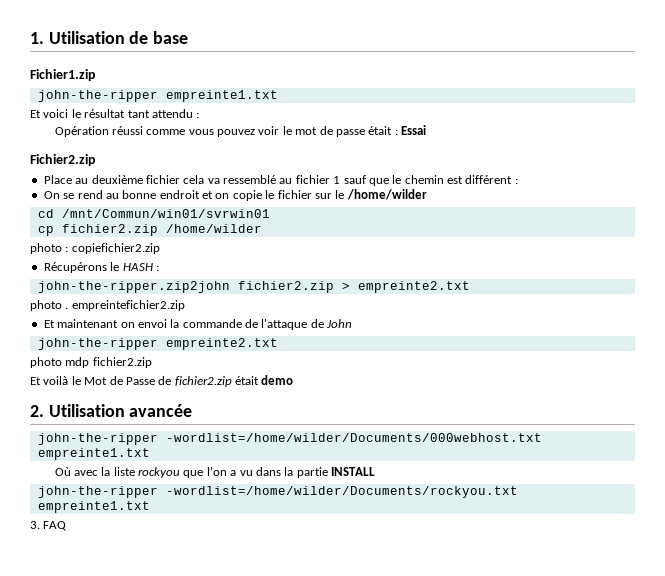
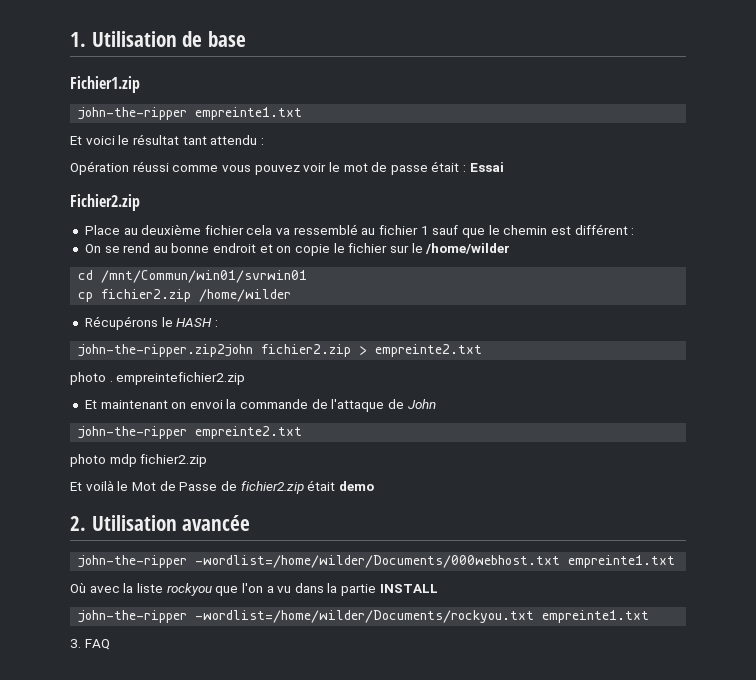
[30,243,160,254] // photo : copiefichier2.zip -> (292, 295) none

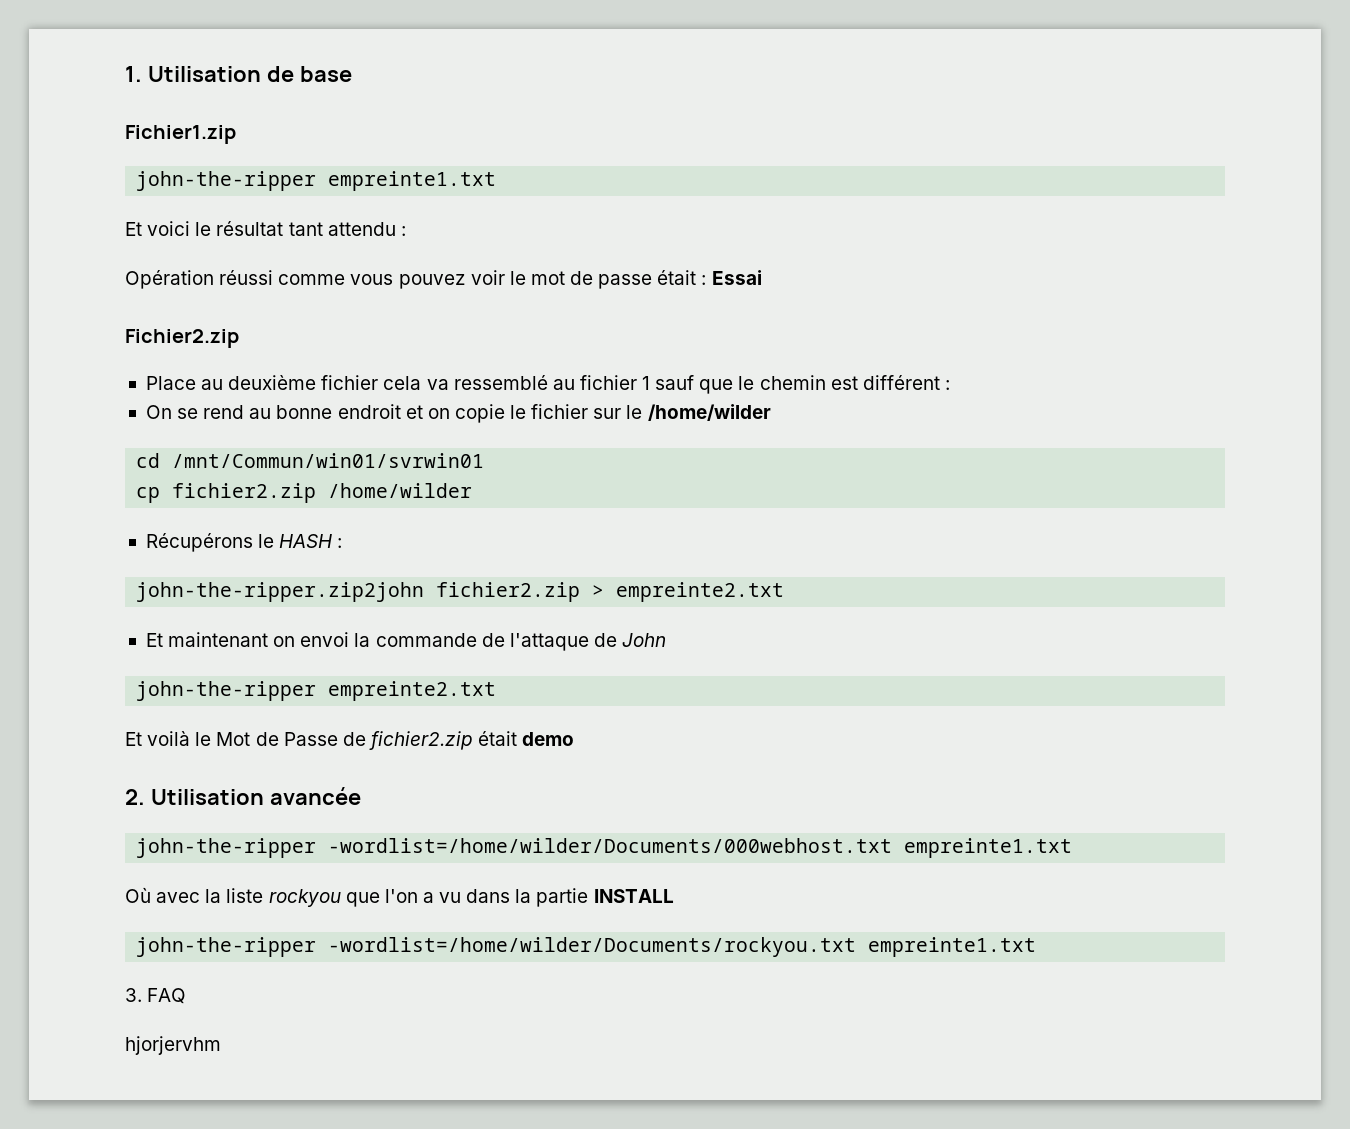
[70,372,246,385] // photo . empreintefichier2.zip -> (785, 592) none
[70,454,208,467] // photo mdp fichier2.zip -> (497, 691) none
(110, 644) none -> [125,1036,221,1055] // hjorjervhm

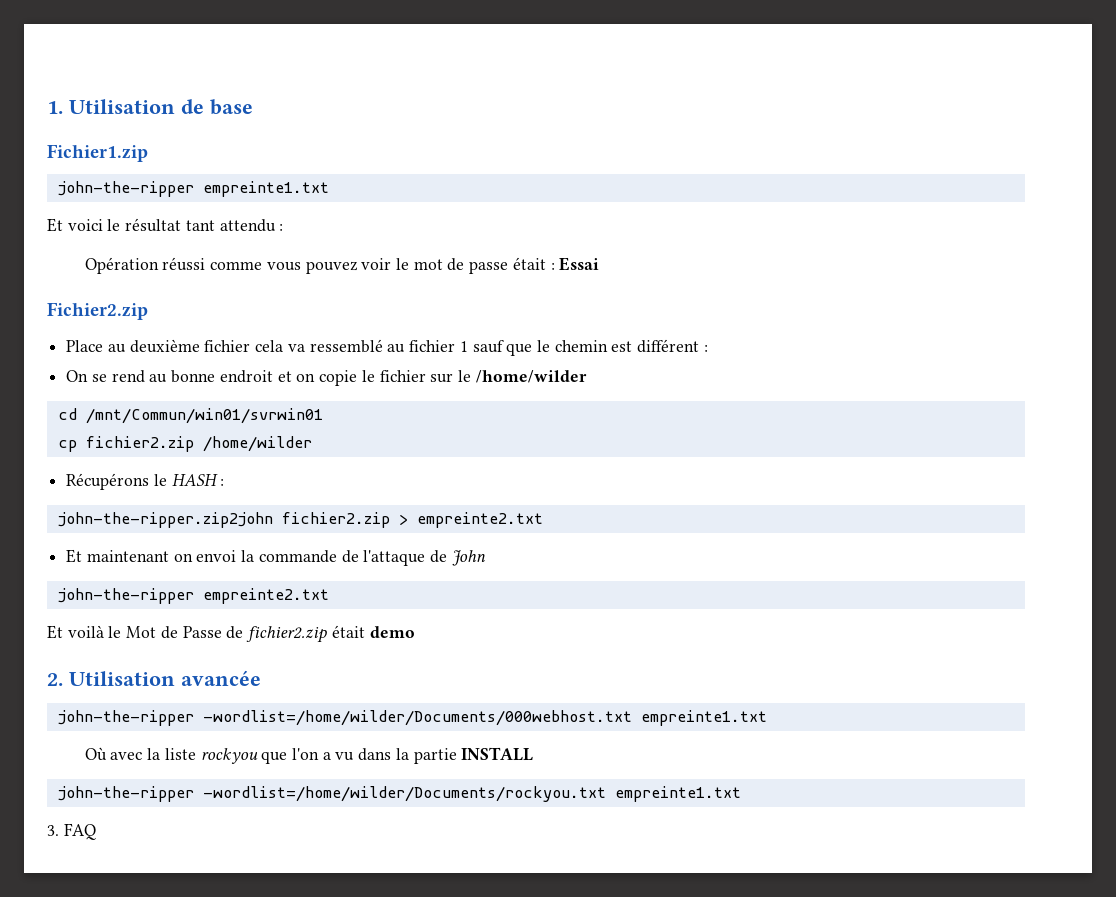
[125,1036,221,1055] // hjorjervhm -> (96, 831) none

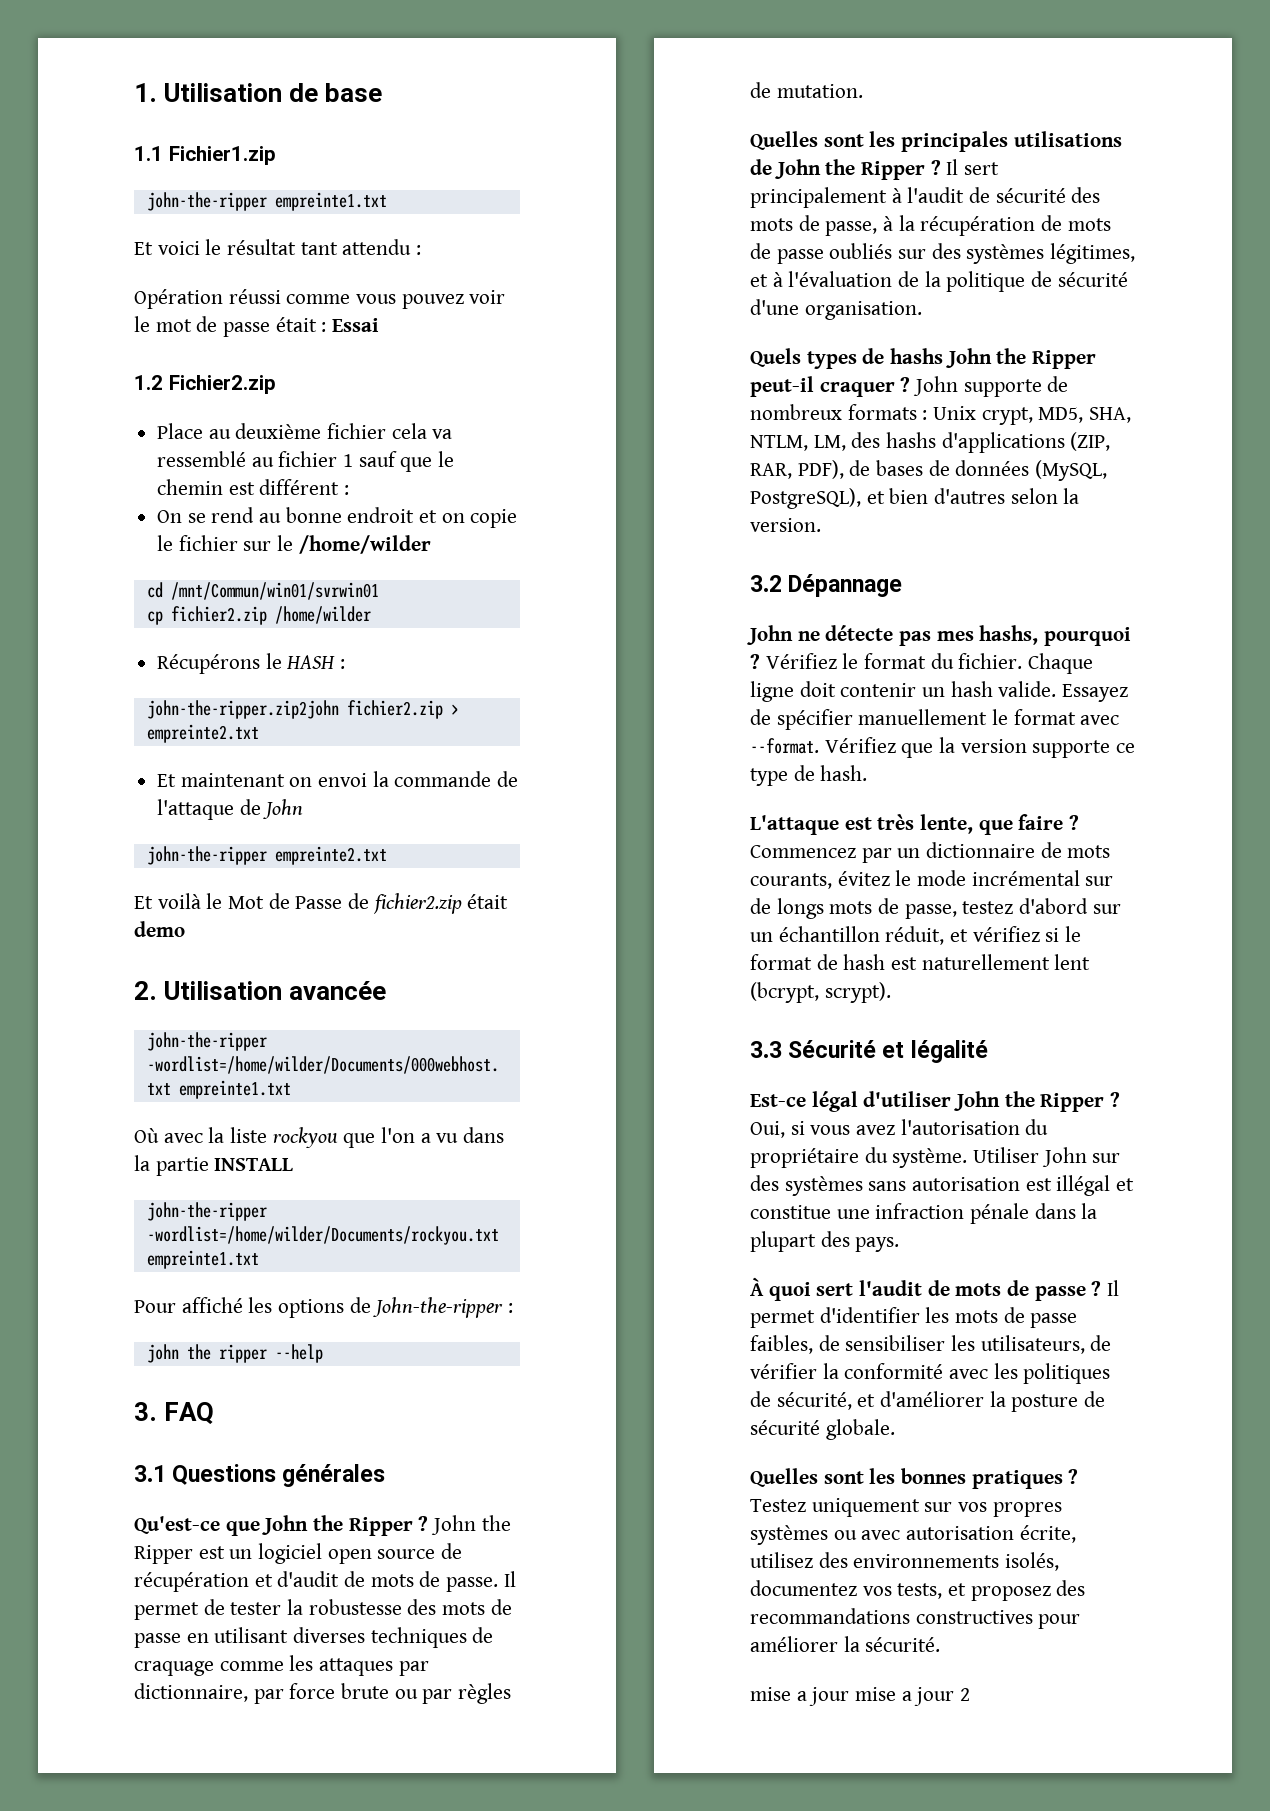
(253, 107) none -> [134,146,163,161] 1.1
(600, 264) none -> [134,375,163,390] 1.2
[47,823,96,840] 3. FAQ -> [134,1297,514,1318] [146,1344,323,1363] [134,1402,215,1425] [134,1464,386,1487] [134,1515,511,1536] [134,1543,463,1564] [134,1571,516,1592] [134,1599,512,1620] [134,1627,494,1648] [134,1655,429,1676] [134,1683,512,1704] [750,82,863,98] [750,131,1122,152] [750,159,1000,180] [750,187,1101,208] [750,215,1111,236] [750,243,1136,264] [750,271,1128,292] [750,299,922,320] [750,348,1097,369] [750,376,1069,397] [750,404,1132,425] [750,432,1111,453] [750,460,1108,481] [750,488,1080,509] [750,518,821,532] [750,574,903,597] [747,625,1132,646] [750,653,1094,674] [750,681,1129,702] [750,709,1120,730] [750,737,1136,758] [750,765,868,786] [750,814,1080,835] [750,842,1111,863] [750,870,1114,889] [750,898,1121,919] [750,926,1082,945] [750,954,1091,970] [750,982,891,1003] [750,1040,988,1063] [750,1091,1121,1112] [750,1119,1049,1138] [750,1147,1121,1168] [750,1175,1135,1196] [750,1203,1098,1224] [750,1231,900,1252] [750,1277,1120,1301] [750,1307,1078,1328] [750,1335,1112,1354] [750,1363,1111,1384] [750,1391,1106,1412] [750,1419,895,1440] [750,1468,1079,1489] [750,1498,1062,1517] [750,1525,1076,1545] [750,1552,1060,1571] [750,1580,1086,1601] [750,1608,1081,1629] [750,1636,941,1652] [750,1687,971,1706] Pour affiché les options de John-the-ripper : // john the ripper --help // 3. FAQ // 3.1 Questions générales // Qu'est-ce que John the Ripper ? John the Ripper est un logiciel open source de récupération et d'audit de mots de passe. Il permet de tester la robustesse des mots de passe en utilisant diverses techniques de craquage comme les attaques par dictionnaire, par force brute ou par règles de mutation. // Quelles sont les principales utilisations de John the Ripper ? Il sert principalement à l'audit de sécurité des mots de passe, à la récupération de mots de passe oubliés sur des systèmes légitimes, et à l'évaluation de la politique de sécurité d'une organisation. // Quels types de hashs John the Ripper peut-il craquer ? John supporte de nombreux formats : Unix crypt, MD5, SHA, NTLM, LM, des hashs d'applications (ZIP, RAR, PDF), de bases de données (MySQL, PostgreSQL), et bien d'autres selon la version. // 3.2 Dépannage // John ne détecte pas mes hashs, pourquoi ? Vérifiez le format du fichier. Chaque ligne doit contenir un hash valide. Essayez de spécifier manuellement le format avec --format. Vérifiez que la version supporte ce type de hash. // L'attaque est très lente, que faire ? Commencez par un dictionnaire de mots courants, évitez le mode incrémental sur de longs mots de passe, testez d'abord sur un échantillon réduit, et vérifiez si le format de hash est naturellement lent (bcrypt, scrypt). // 3.3 Sécurité et légalité // Est-ce légal d'utiliser John the Ripper ? Oui, si vous avez l'autorisation du propriétaire du système. Utiliser John sur des systèmes sans autorisation est illégal et constitue une infraction pénale dans la plupart des pays. // À quoi sert l'audit de mots de passe ? Il permet d'identifier les mots de passe faibles, de sensibiliser les utilisateurs, de vérifier la conformité avec les politiques de sécurité, et d'améliorer la posture de sécurité globale. // Quelles sont les bonnes pratiques ? Testez uniquement sur vos propres systèmes ou avec autorisation écrite, utilisez des environnements isolés, documentez vos tests, et proposez des recommandations constructives pour améliorer la sécurité. // mise a jour mise a jour 2

